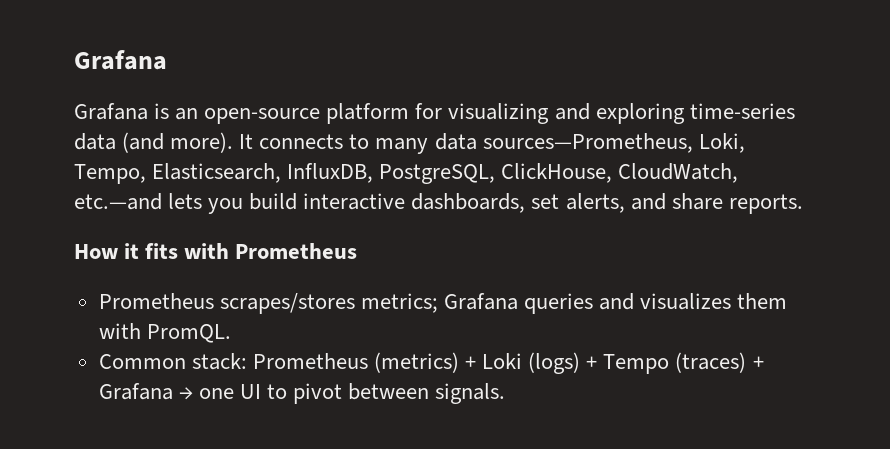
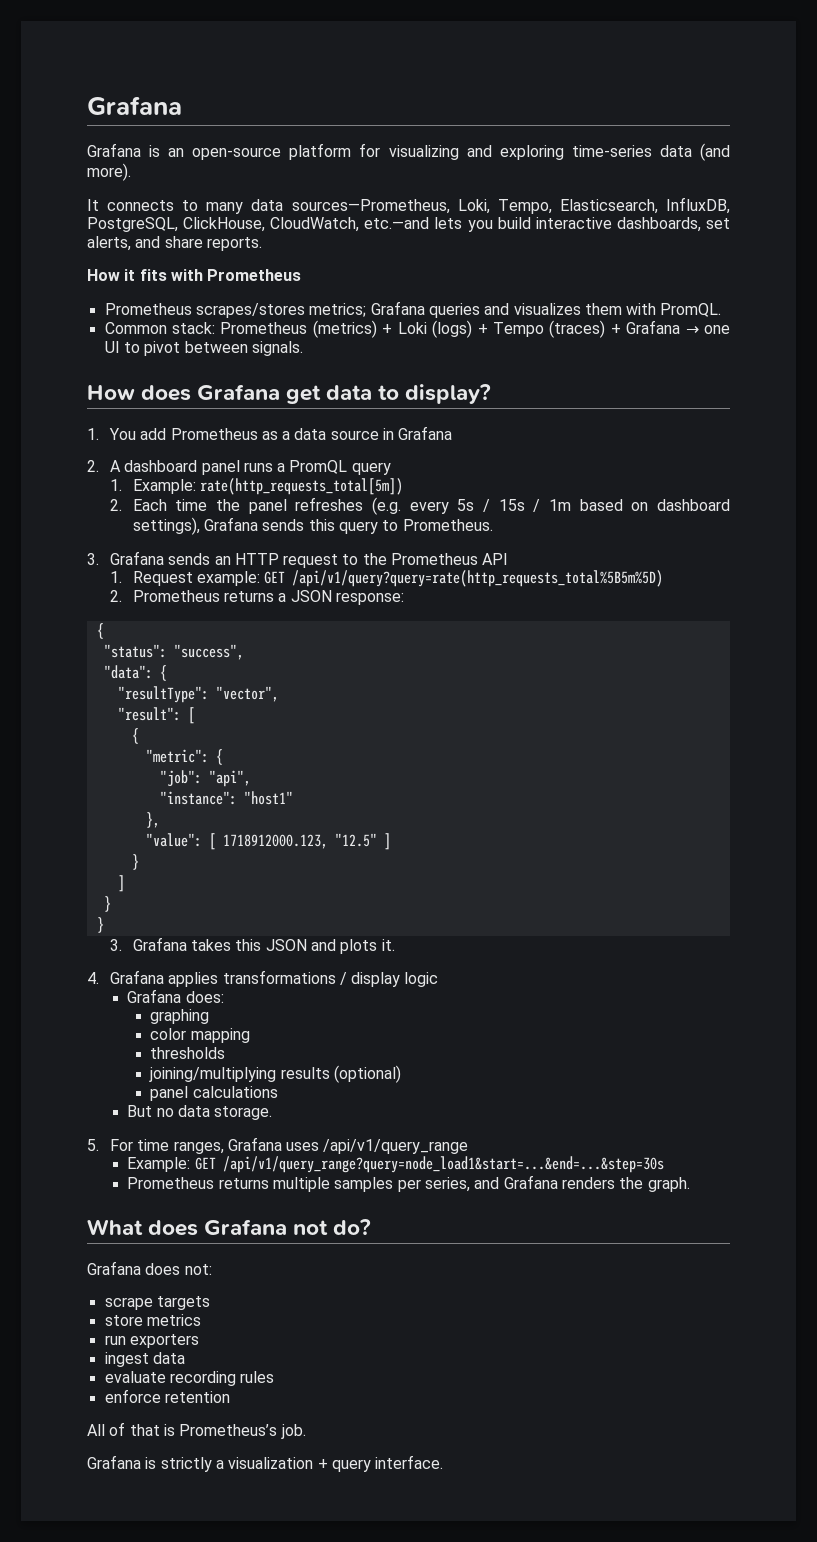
(234, 142) none -> (131, 172) //
(506, 393) none -> [87,384,492,404] [87,426,453,440] [87,460,391,475] [109,478,404,495] [109,497,730,515] [132,517,493,535] [87,551,509,568] [109,570,664,587] [109,590,405,605] [96,623,104,639] [103,644,244,660] [103,665,167,681] [117,686,279,703] [117,707,195,724] [131,728,139,744] [145,749,223,765] [159,770,251,787] [159,791,293,805] [145,812,160,828] [145,833,391,850] [131,854,139,870] [117,875,125,892] [103,896,111,912] [96,917,104,933] [109,937,395,954] [87,970,439,987] [127,989,224,1003] [150,1009,210,1024] [150,1028,250,1043] [150,1047,226,1059] [149,1065,401,1083] [150,1086,278,1101] [127,1105,273,1120] [87,1137,469,1154] [127,1156,664,1173] [127,1175,690,1192] [87,1219,372,1236] [87,1261,212,1275] [104,1296,210,1310] [104,1314,201,1326] [104,1334,199,1348] [104,1352,185,1367] [104,1371,275,1386] [104,1389,230,1403] [87,1422,306,1439] [87,1455,444,1472] // How does Grafana get data to display? // 1. You add Prometheus as a data source in Grafana // 2. A dashboard panel runs a PromQL query // 1. Example: rate(http_requests_total[5m]) // 2. Each time the panel refreshes (e.g. every 5s / 15s / 1m based on dashboard settings), Grafana sends this query to Prometheus. // 3. Grafana sends an HTTP request to the Prometheus API // 1. Request example: GET /api/v1/query?query=rate(http_requests_total%5B5m%5D) // 2. Prometheus returns a JSON response: // { // "status": "success", // "data": { // "resultType": "vector", // "result": [ // { // "metric": { // "job": "api", // "instance": "host1" // }, // "value": [ 1718912000.123, "12.5" ] // } // ] // } // } // 3. Grafana takes this JSON and plots it. // 4. Grafana applies transformations / display logic // Grafana does: // graphing // color mapping // thresholds // joining/multiplying results (optional) // panel calculations // But no data storage. // 5. For time ranges, Grafana uses /api/v1/query_range // Example: GET /api/v1/query_range?query=node_load1&start=...&end=...&step=30s // Prometheus returns multiple samples per series, and Grafana renders the graph. // What does Grafana not do? // Grafana does not: // scrape targets // store metrics // run exporters // ingest data // evaluate recording rules // enforce retention // All of that is Prometheus’s job. // Grafana is strictly a visualization + query interface.

